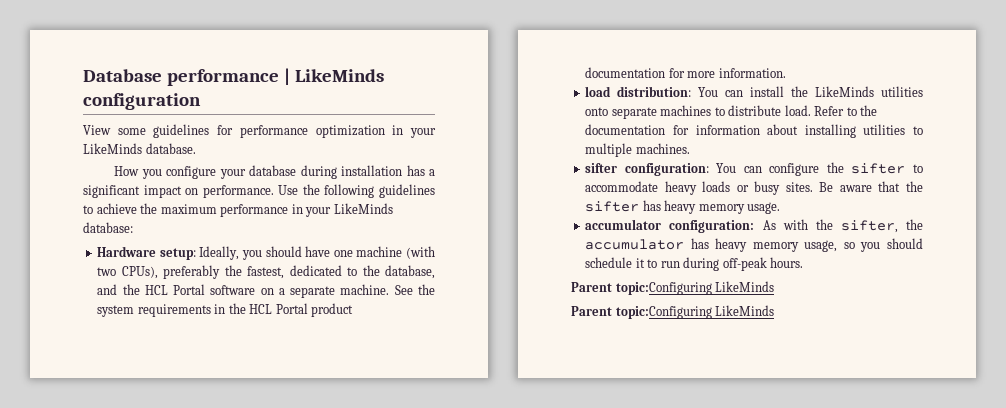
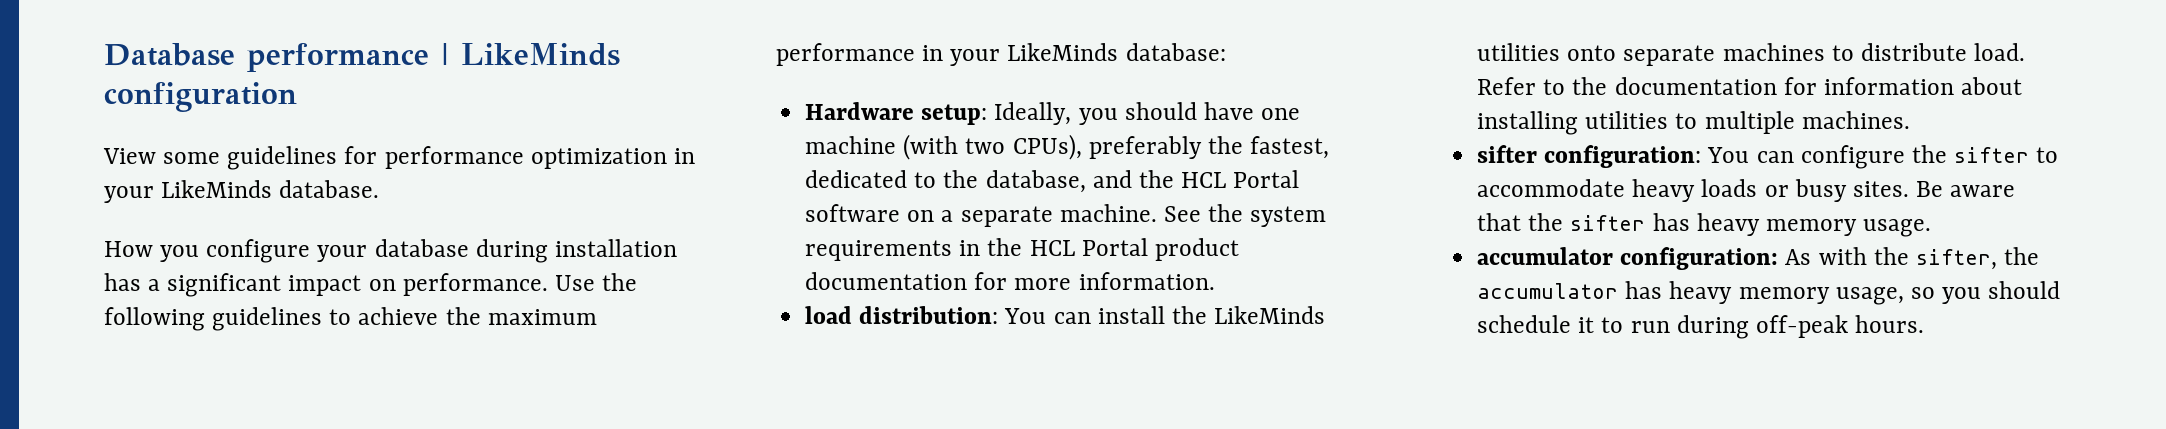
[571,281,775,295] [571,305,775,319] // Parent topic:Configuring LikeMinds // Parent topic:Configuring LikeMinds -> (1925, 324) none

